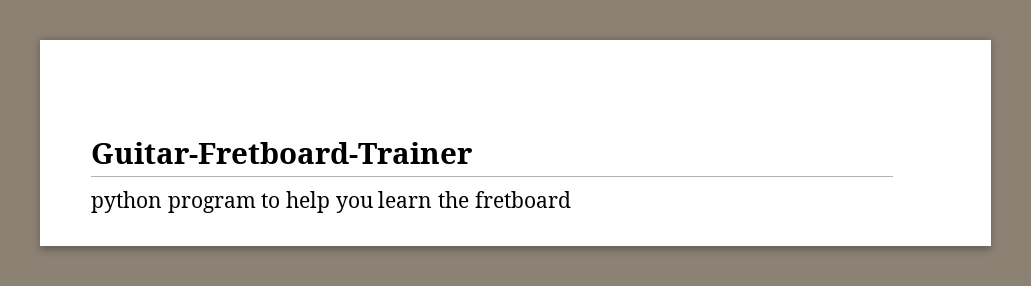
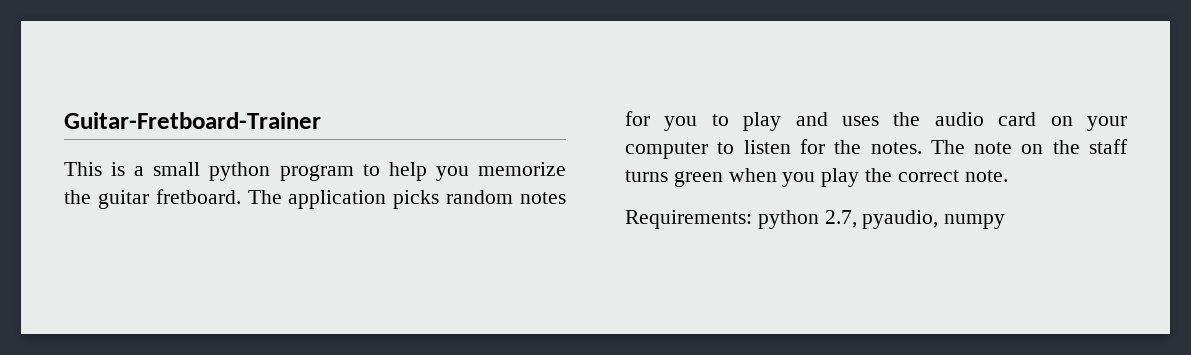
(472, 153) none -> [64,162,201,176] This is a small
[378,191,571,208] learn the fretboard -> [477,162,566,176] [64,189,566,209] [625,111,1127,131] [625,139,1128,159] [625,168,1008,187] [625,210,1006,229] memorize the guitar fretboard. The application picks random notes for you to play and uses the audio card on your computer to listen for the notes. The note on the staff turns green when you play the correct note. // Requirements: python 2.7, pyaudio, numpy

